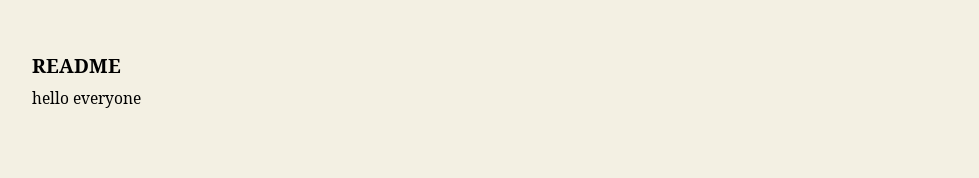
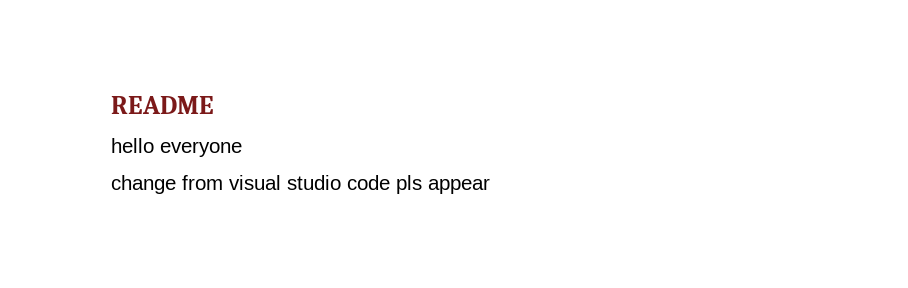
(142, 101) none -> [111,175,490,194] // change from visual studio code pls appear

